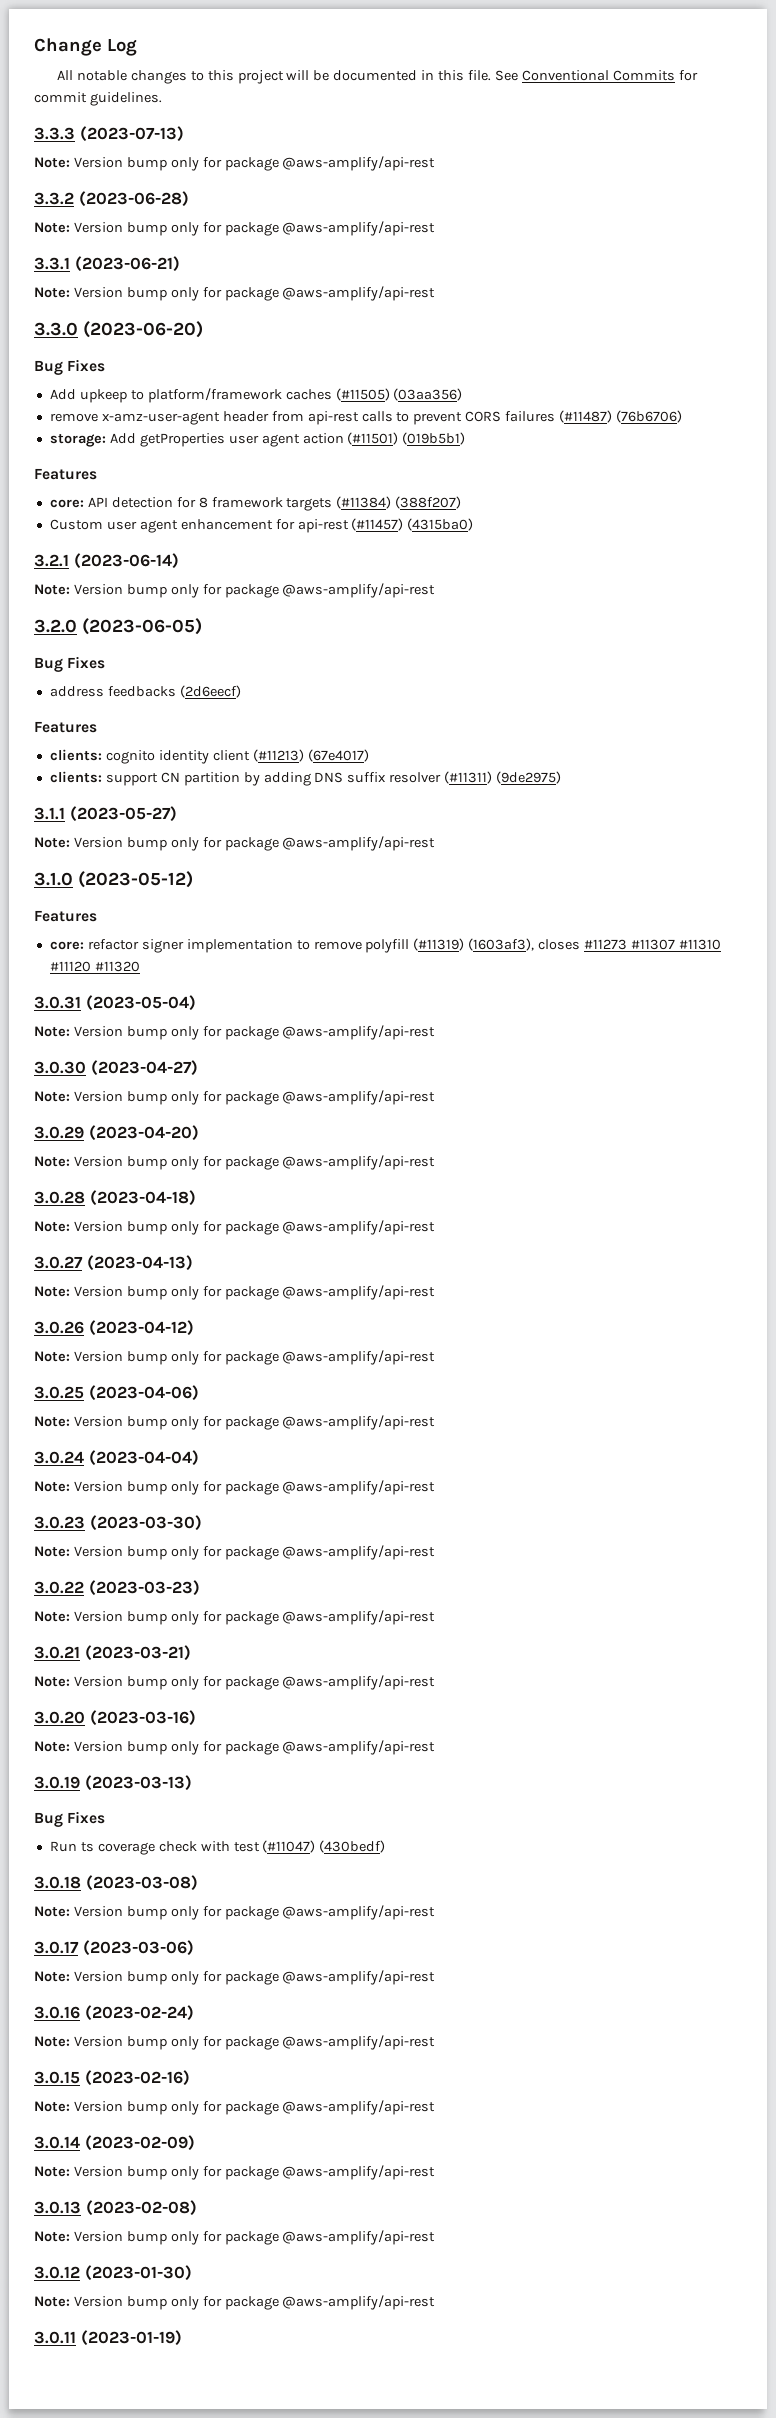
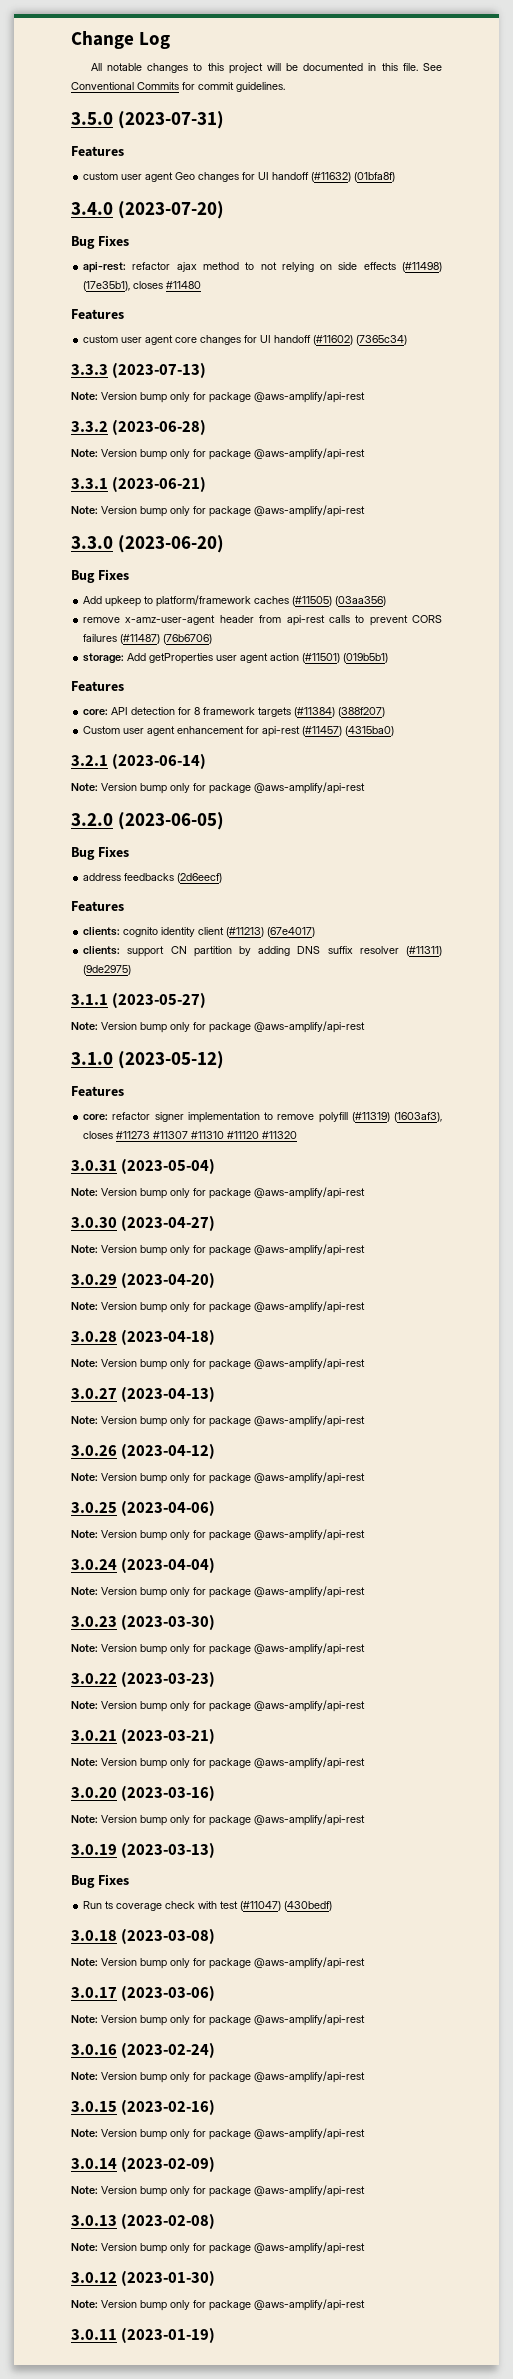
(162, 99) none -> [71,111,225,129] [71,146,124,157] [83,172,396,182] [71,201,225,219] [71,235,129,249] [83,262,443,273] [83,281,202,291] [71,309,124,320] [83,335,408,345] // 3.5.0 (2023-07-31) // Features // custom user agent Geo changes for UI handoff (#11632) (01bfa8f) // 3.4.0 (2023-07-20) // Bug Fixes // api-rest: refactor ajax method to not relying on side effects (#11498) (17e35b1), closes #11480 // Features // custom user agent core changes for UI handoff (#11602) (7365c34)

